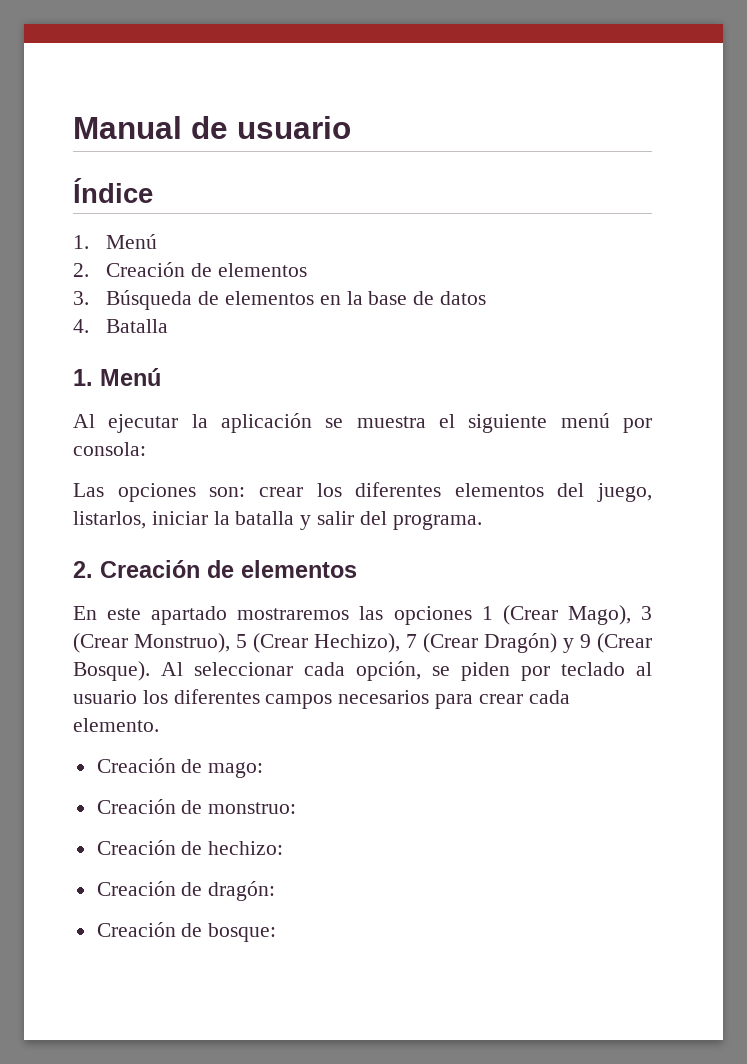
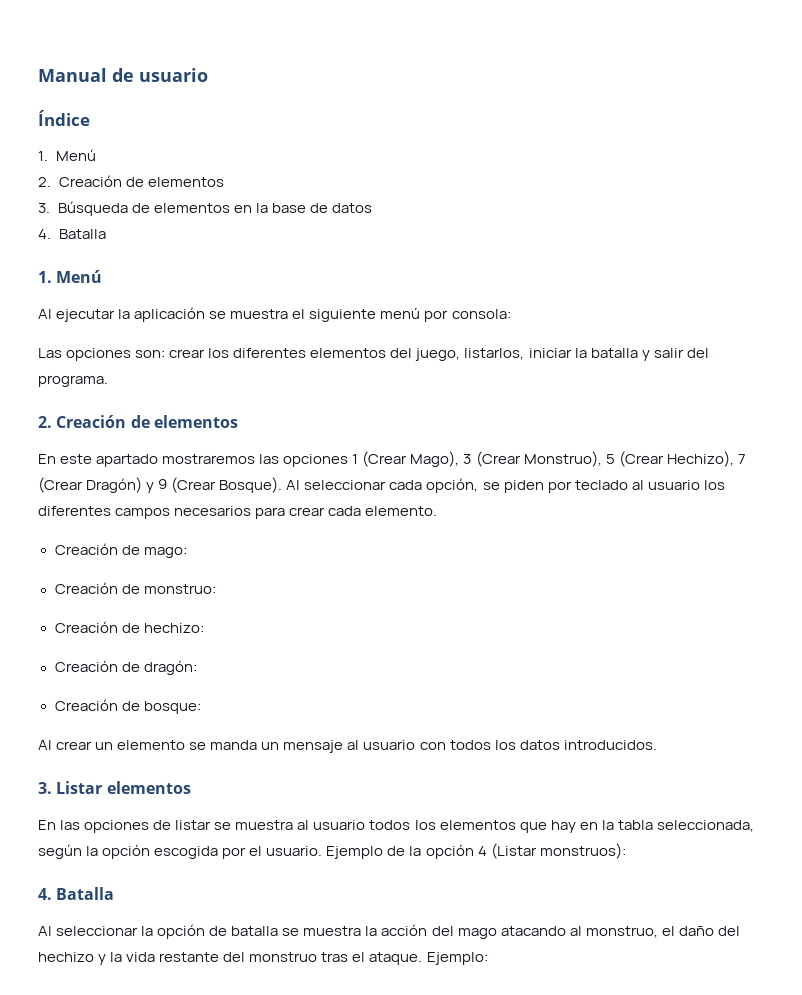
(277, 932) none -> [38,740,657,753] [38,781,191,794] [38,820,754,833] [38,843,626,859] [38,887,115,900] [38,924,740,939] [38,952,488,965] // Al crear un elemento se manda un mensaje al usuario con todos los datos introducidos. // 3. Listar elementos // En las opciones de listar se muestra al usuario todos los elementos que hay en la tabla seleccionada, según la opción escogida por el usuario. Ejemplo de la opción 4 (Listar monstruos): // 4. Batalla // Al seleccionar la opción de batalla se muestra la acción del mago atacando al monstruo, el daño del hechizo y la vida restante del monstruo tras el ataque. Ejemplo:

